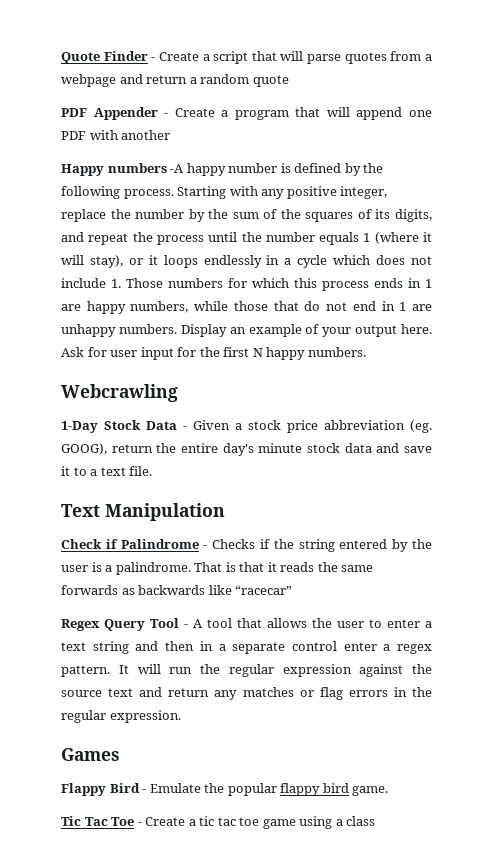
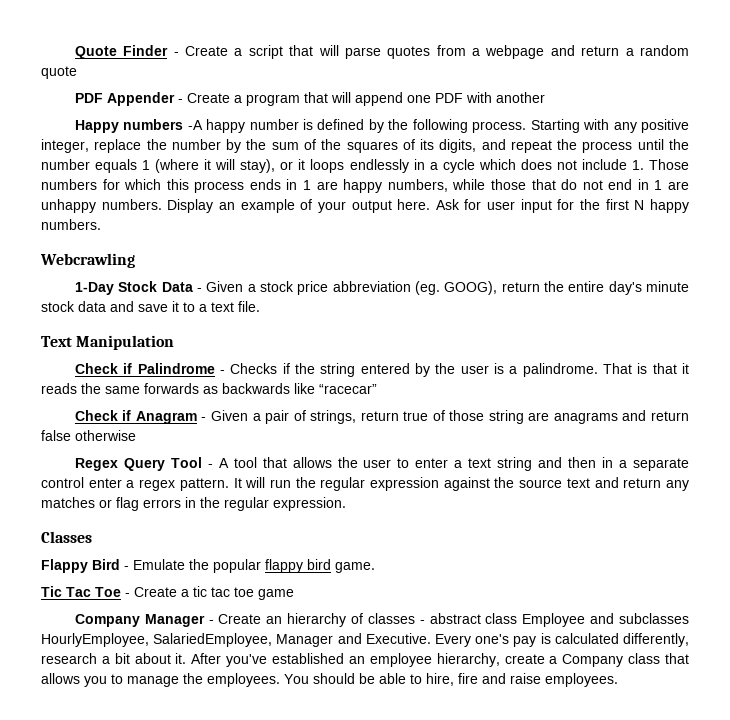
(293, 590) none -> [74,410,689,424] [41,430,136,441] // Check if Anagram - Given a pair of strings, return true of those string are anagrams and return false otherwise
[61,748,120,761] Games -> [41,531,92,543] Classes
[299,816,376,829] using a class -> [74,613,689,627] [41,633,689,647] [41,653,690,667] [41,673,618,687] // Company Manager - Create an hierarchy of classes - abstract class Employee and subclasses HourlyEmployee, SalariedEmployee, Manager and Executive. Every one's pay is calculated differently, research a bit about it. After you've established an employee hierarchy, create a Company class that allows you to manage the employees. You should be able to hire, fire and raise employees.

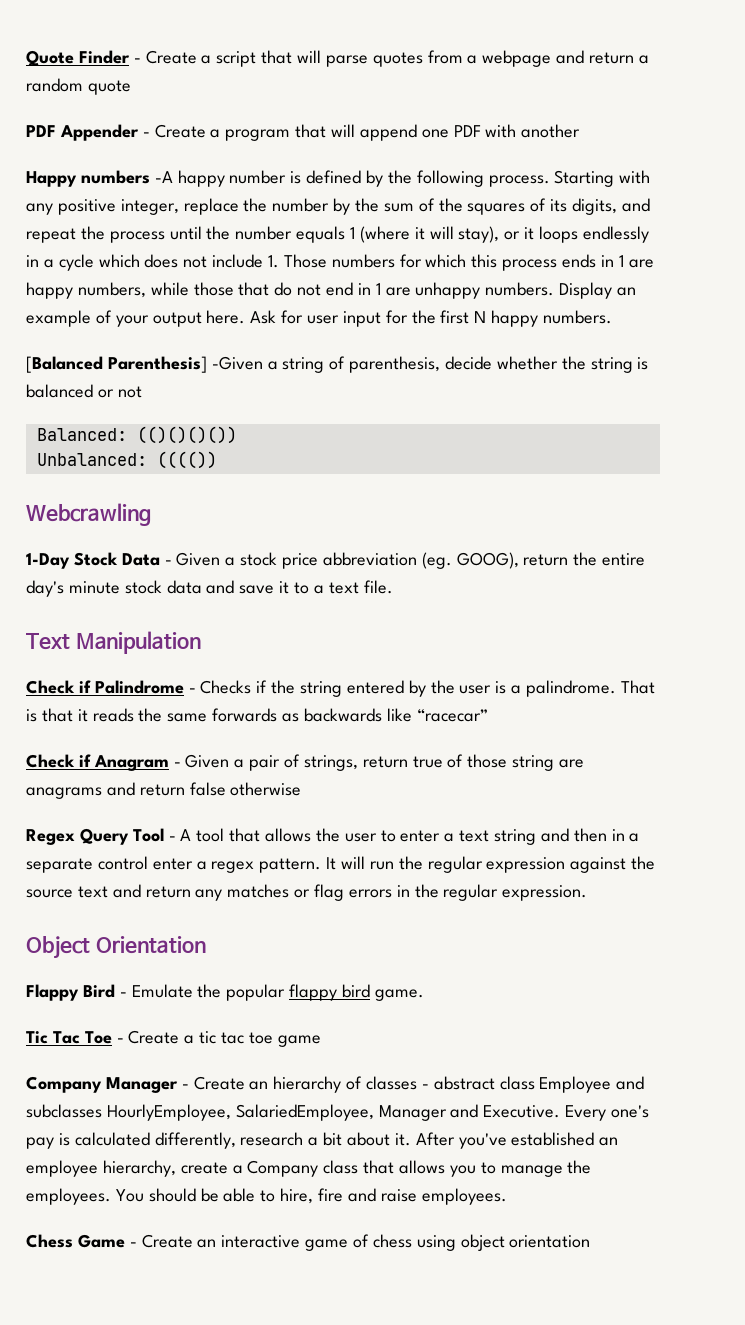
(101, 224) none -> [26,356,649,373] [26,384,142,398] [36,426,237,444] [36,451,217,469] // [Balanced Parenthesis] -Given a string of parenthesis, decide whether the string is balanced or not // Balanced: (()()()()) // Unbalanced: (((())
[41,531,92,543] Classes -> [26,936,206,959] Object Orientation
(618, 680) none -> [26,1234,591,1251] // Chess Game - Create an interactive game of chess using object orientation

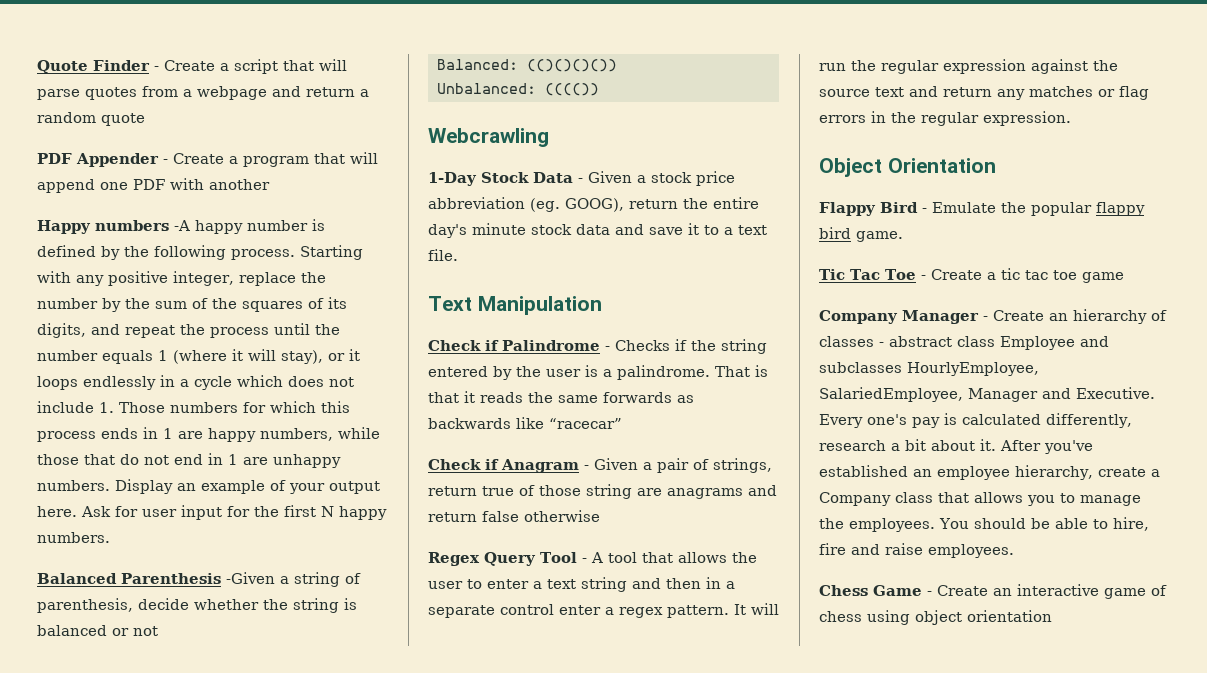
[26,356,207,373] [Balanced Parenthesis] -> [37,573,221,584] Balanced Parenthesis

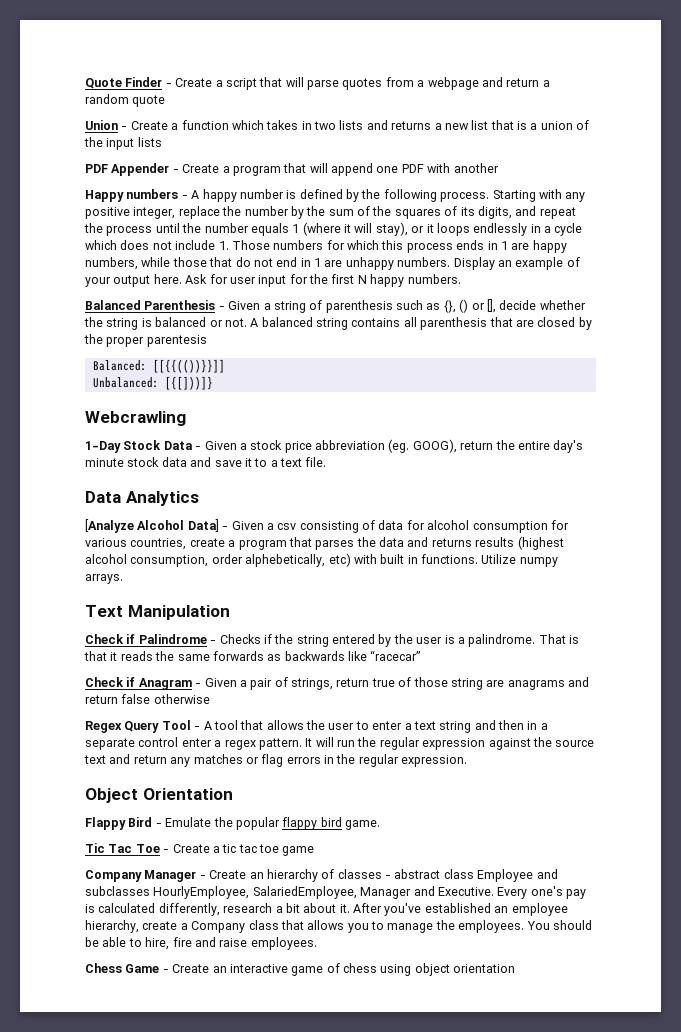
(145, 119) none -> [85,120,590,130] [84,137,162,150] // Union - Create a function which takes in two lists and returns a new list that is a union of the input lists
[174,220,190,231] -A -> [181,190,200,199] - A
[226,572,275,584] -Given -> [218,301,261,310] - Given
[37,598,133,613] parenthesis, -> [325,299,496,313] parenthesis such as {}, () or [],
[133,626,158,636] not -> [224,317,592,330] [84,334,207,347] not. A balanced string contains all parenthesis that are closed by the proper parentesis
[527,59,617,72] (()()()()) -> [152,359,225,373] [[{{(())}}]]
[545,83,599,96] (((()) -> [164,376,213,390] [{[]))]}
(458, 255) none -> [85,491,199,506] [85,519,569,533] [85,536,564,550] [85,553,558,567] [85,574,123,584] // Data Analytics // [Analyze Alcohol Data] - Given a csv consisting of data for alcohol consumption for various countries, create a program that parses the data and returns results (highest alcohol consumption, order alphebetically, etc) with built in functions. Utilize numpy arrays.

